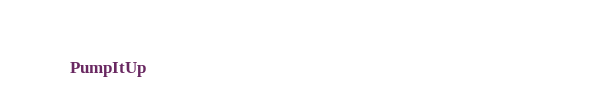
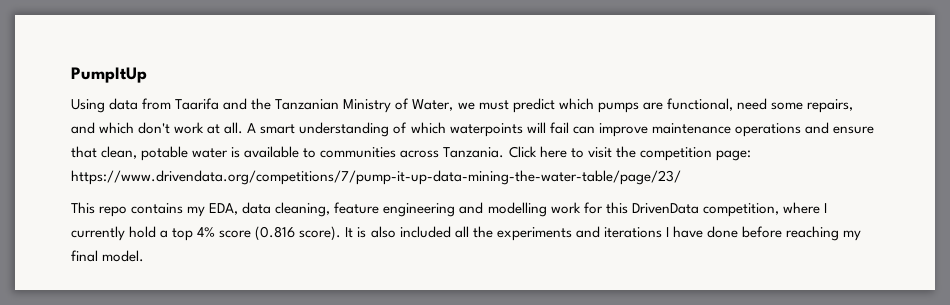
(146, 69) none -> [71,98,853,113] [71,122,874,137] [71,146,751,161] [71,170,681,185] [71,202,827,217] [71,226,862,241] [71,250,145,262] // Using data from Taarifa and the Tanzanian Ministry of Water, we must predict which pumps are functional, need some repairs, and which don't work at all. A smart understanding of which waterpoints will fail can improve maintenance operations and ensure that clean, potable water is available to communities across Tanzania. Click here to visit the competition page: https://www.drivendata.org/competitions/7/pump-it-up-data-mining-the-water-table/page/23/ // This repo contains my EDA, data cleaning, feature engineering and modelling work for this DrivenData competition, where I currently hold a top 4% score (0.816 score). It is also included all the experiments and iterations I have done before reaching my final model.

